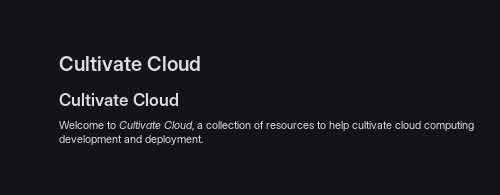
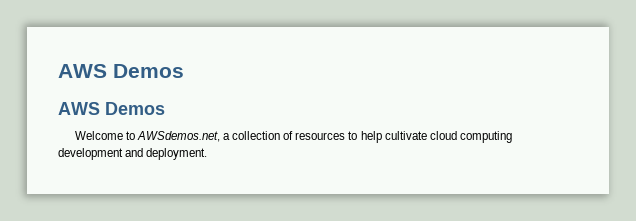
[59,56,202,71] [59,93,179,106] Cultivate Cloud // Cultivate Cloud -> [58,64,184,78] [58,102,165,115] AWS Demos // AWS Demos
[119,121,194,131] Cultivate Cloud, -> [136,131,220,142] AWSdemos.net,

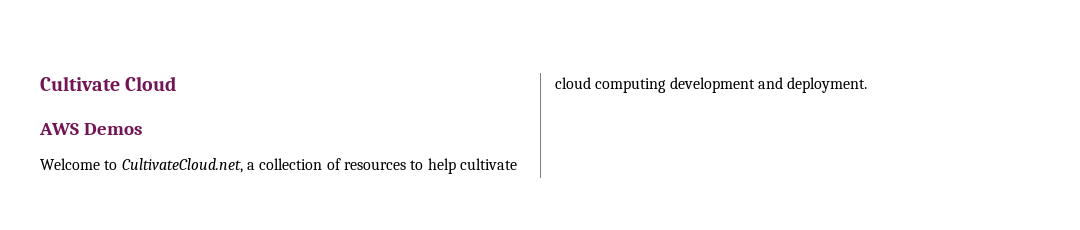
[58,64,184,78] AWS Demos -> [40,76,177,91] Cultivate Cloud
[136,131,220,142] AWSdemos.net, -> [121,158,243,173] CultivateCloud.net,

